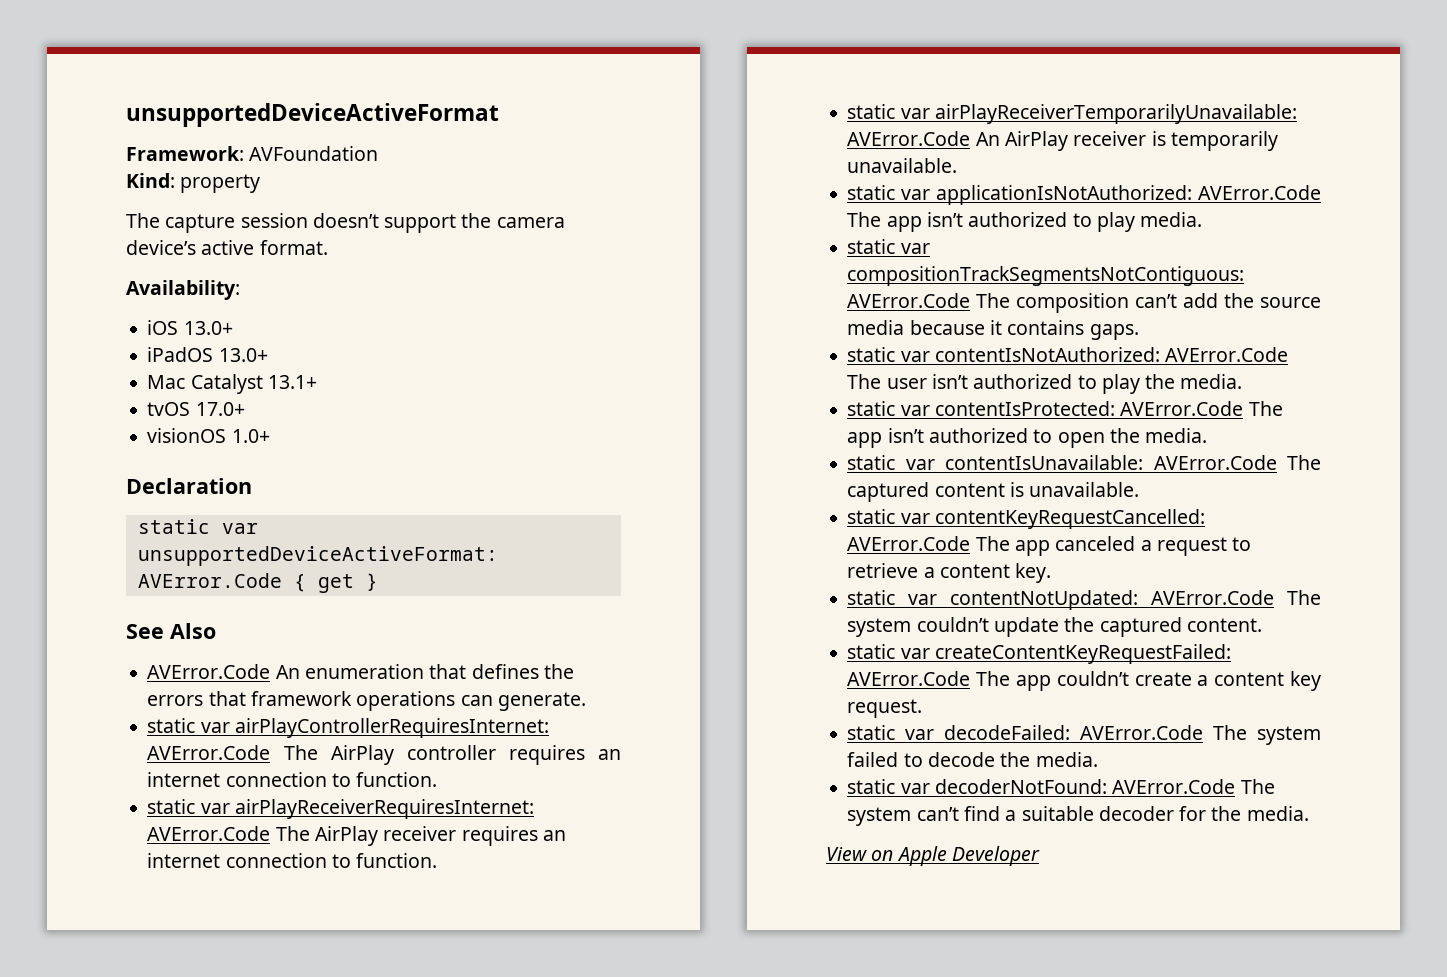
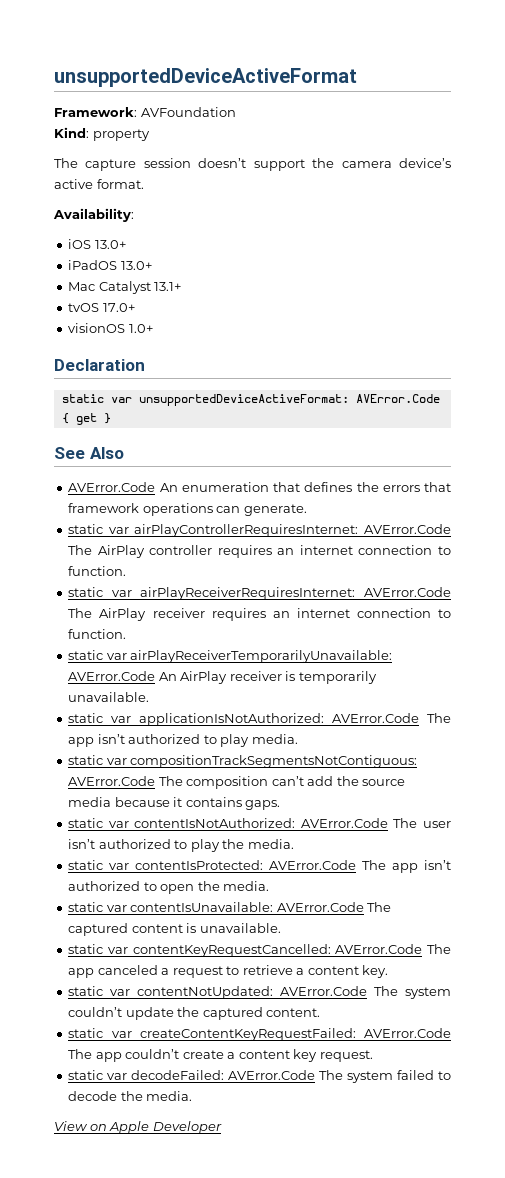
[847,779,1275,794] [847,806,1309,826] // static var decoderNotFound: AVError.Code The system can’t find a suitable decoder for the media. -> (193, 1096) none

